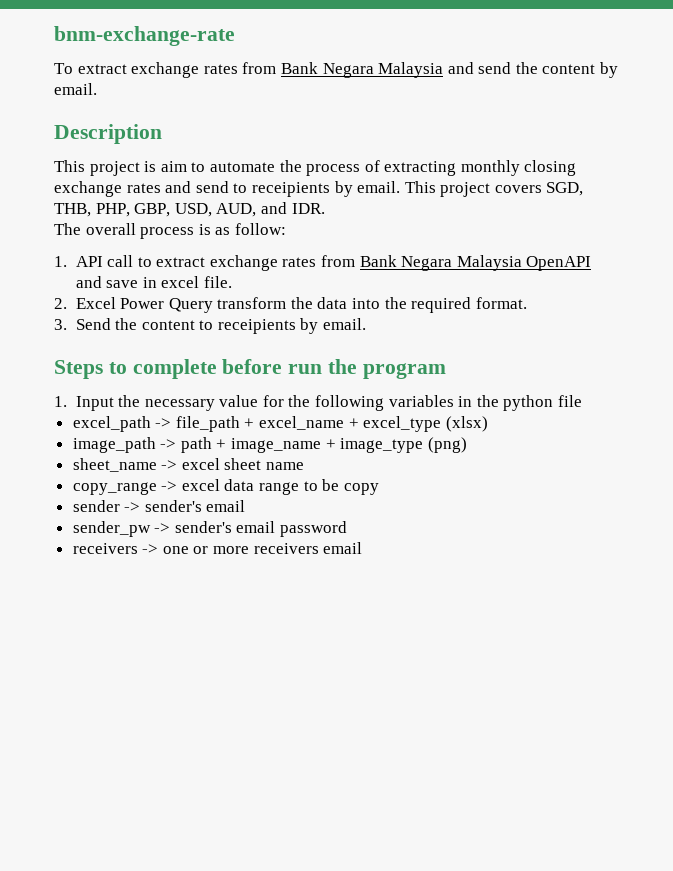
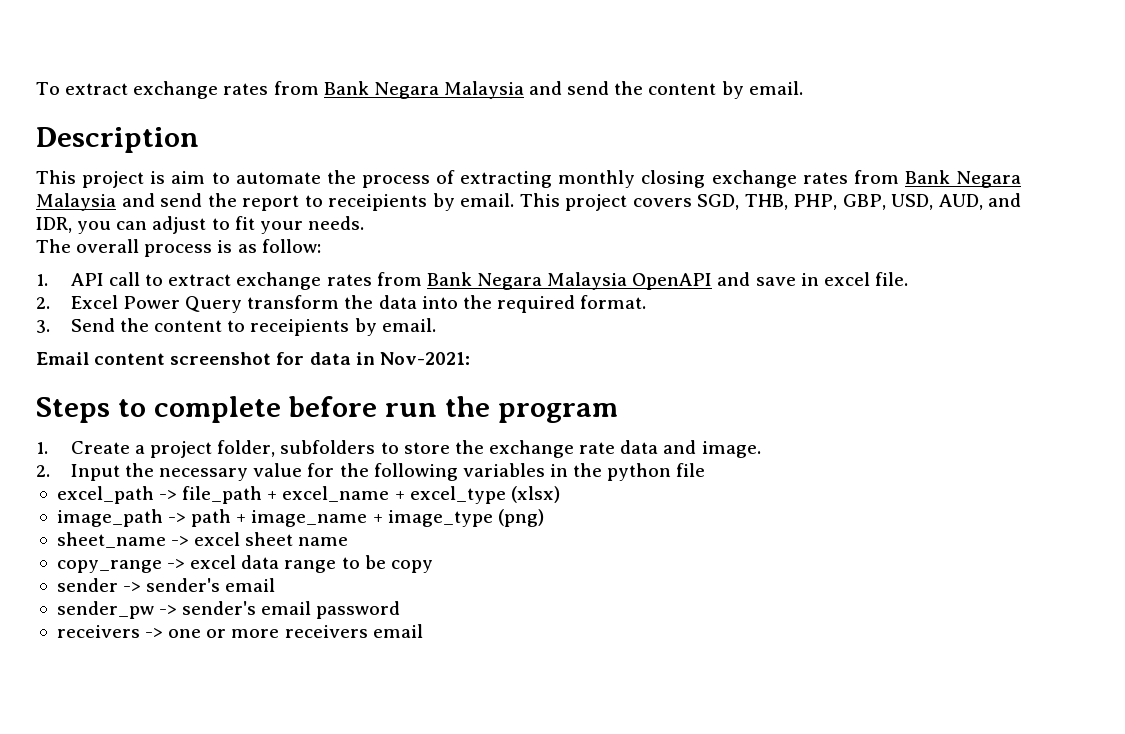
[54,26,235,46] bnm-exchange-rate // -> (36, 88) none
[165,181,229,193] and send -> [853,170,1021,188] [36,193,299,211] from Bank Negara Malaysia and send the report
[291,203,325,214] IDR. -> [36,216,364,234] IDR, you can adjust to fit your needs.
(367, 324) none -> [36,352,470,365] // Email content screenshot for data in Nov-2021:
(67, 401) none -> [70,440,761,458] [36,465,50,477] Create a project folder, subfolders to store the exchange rate data and image. // 2.

